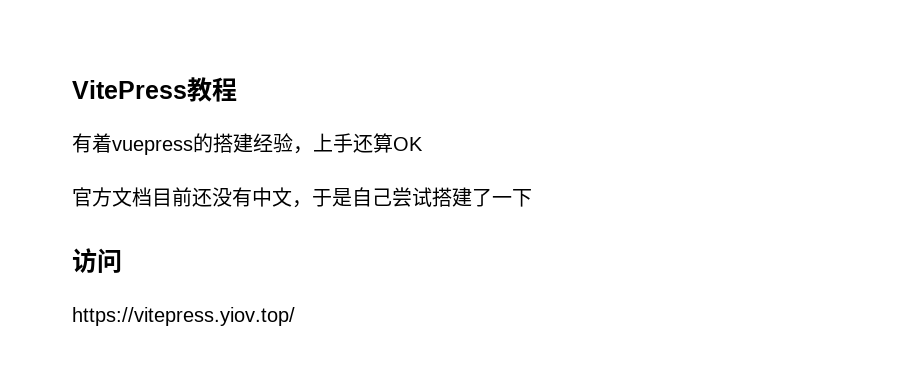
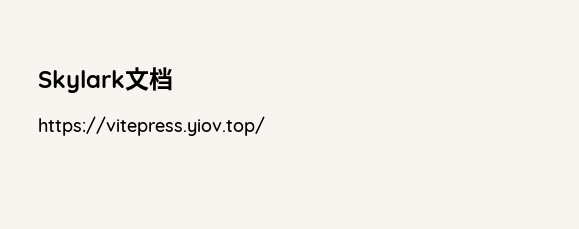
[72,77,237,102] [72,133,423,155] [72,187,532,208] [72,248,122,273] VitePress教程 // 有着vuepress的搭建经验，上手还算OK // 官方文档目前还没有中文，于是自己尝试搭建了一下 // 访问 -> [38,67,173,93] Skylark文档

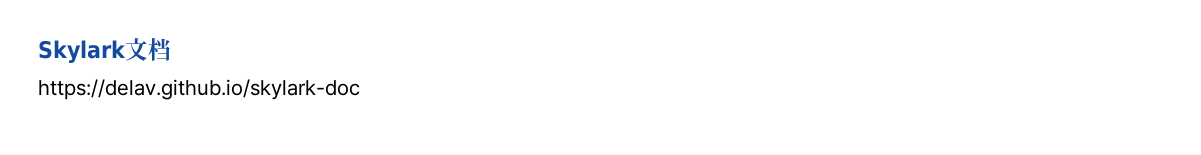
[38,116,265,136] https://vitepress.yiov.top/ -> [38,79,360,100] https://delav.github.io/skylark-doc

